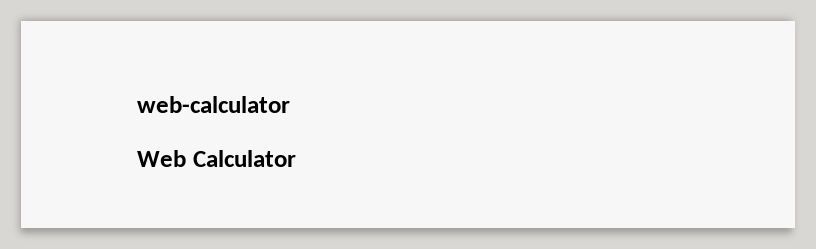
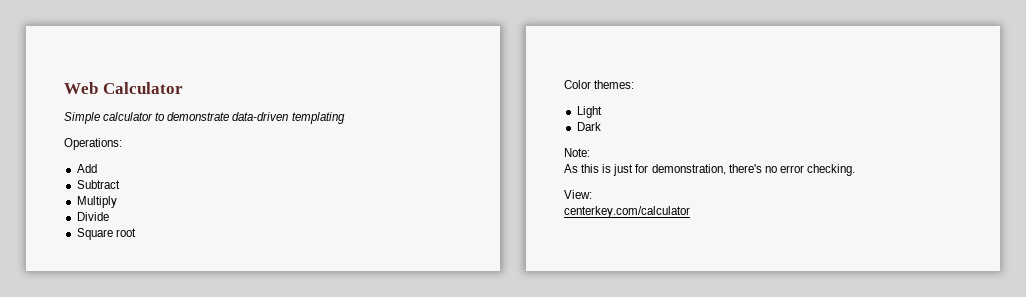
[137,96,290,113] web-calculator // -> (64, 88) none
(296, 158) none -> [64,112,345,124] [64,138,122,150] [76,164,97,173] [76,180,120,189] [76,196,117,208] [76,212,109,221] [76,228,136,240] [564,80,635,89] [576,106,602,118] [576,122,601,131] [564,148,590,157] [564,164,855,176] [564,190,592,199] [564,206,690,218] // Simple calculator to demonstrate data-driven templating // Operations: // Add // Subtract // Multiply // Divide // Square root // Color themes: // Light // Dark // Note: // As this is just for demonstration, there's no error checking. // View: // centerkey.com/calculator

